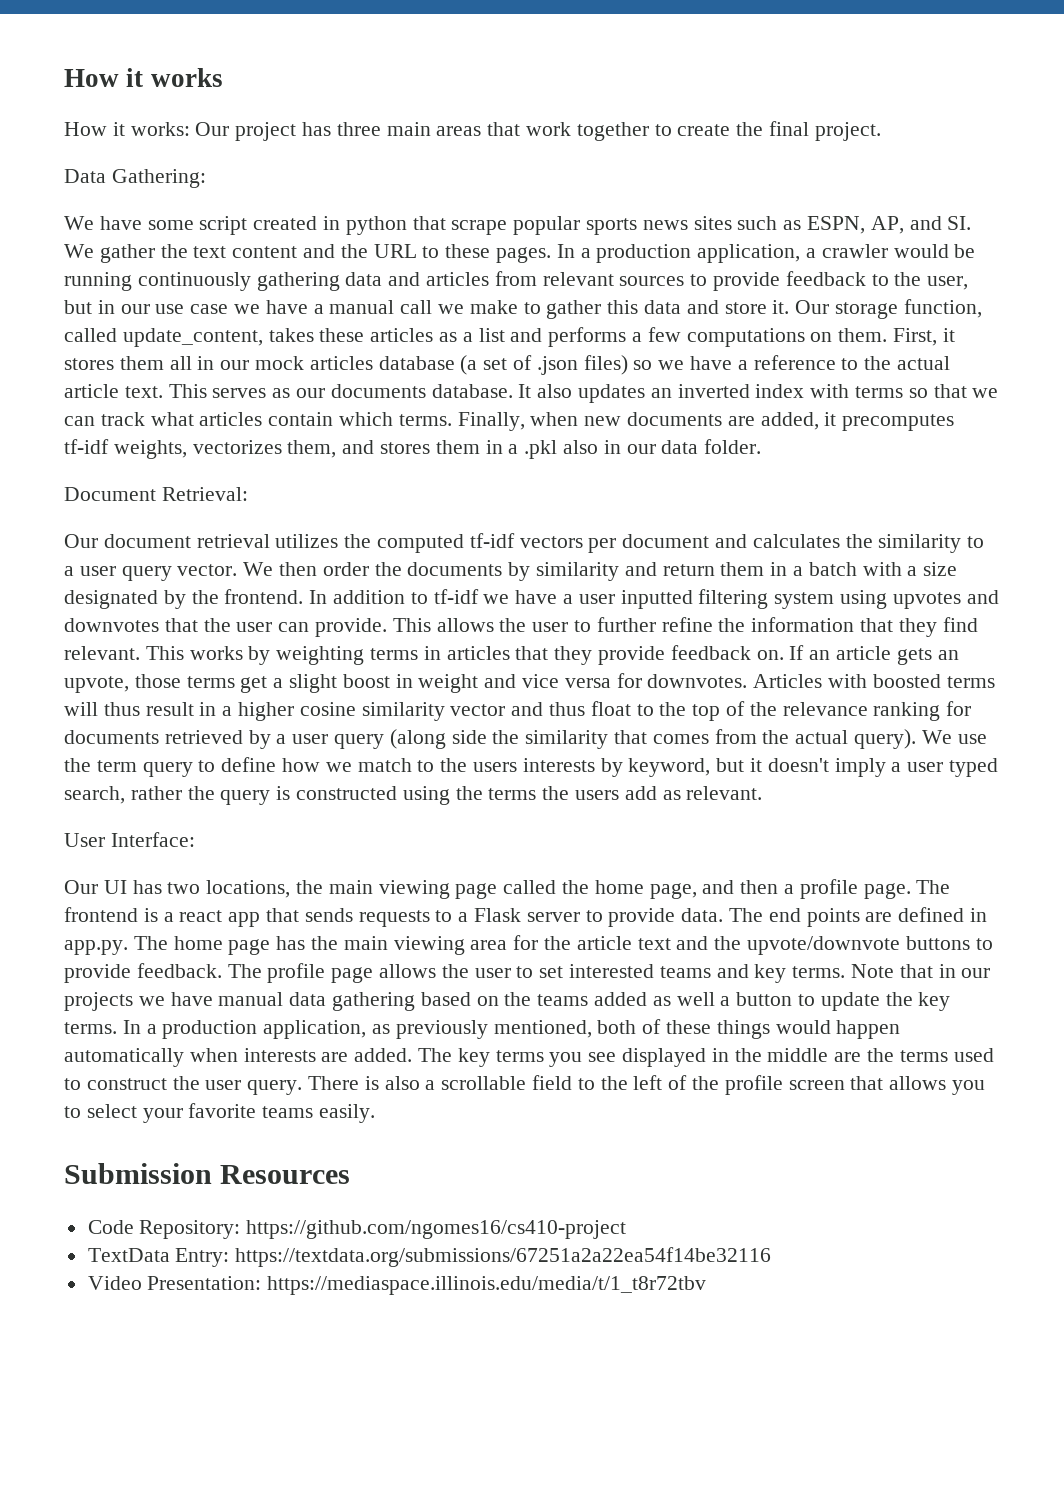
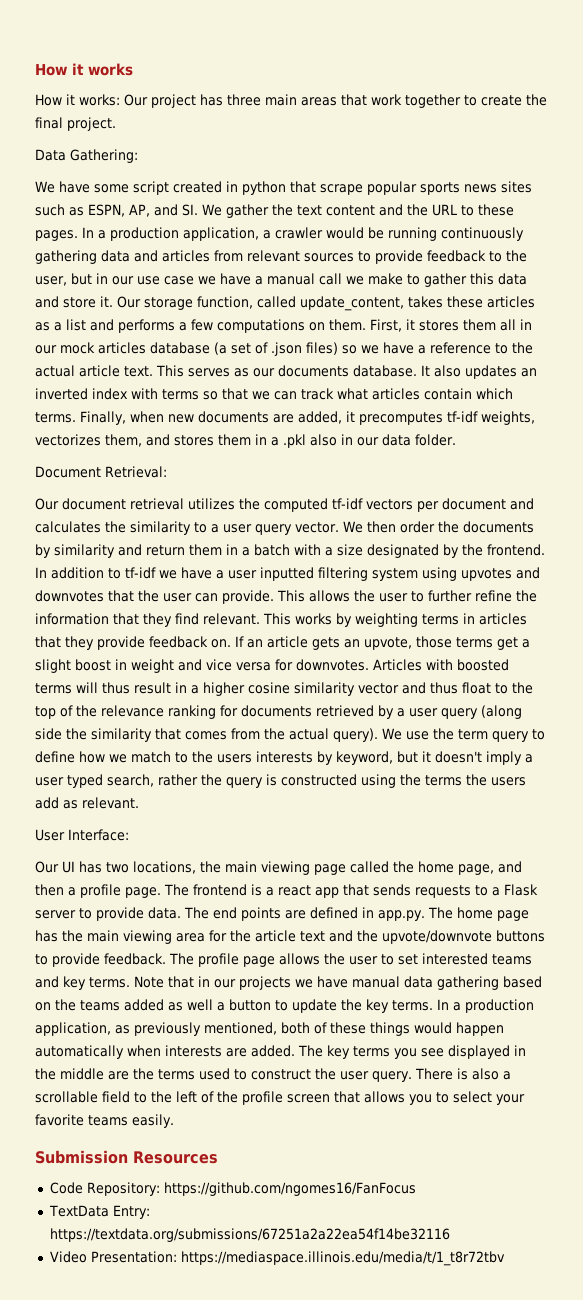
[246,1220,627,1239] https://github.com/ngomes16/cs410-project -> [163,1182,416,1196] https://github.com/ngomes16/FanFocus

